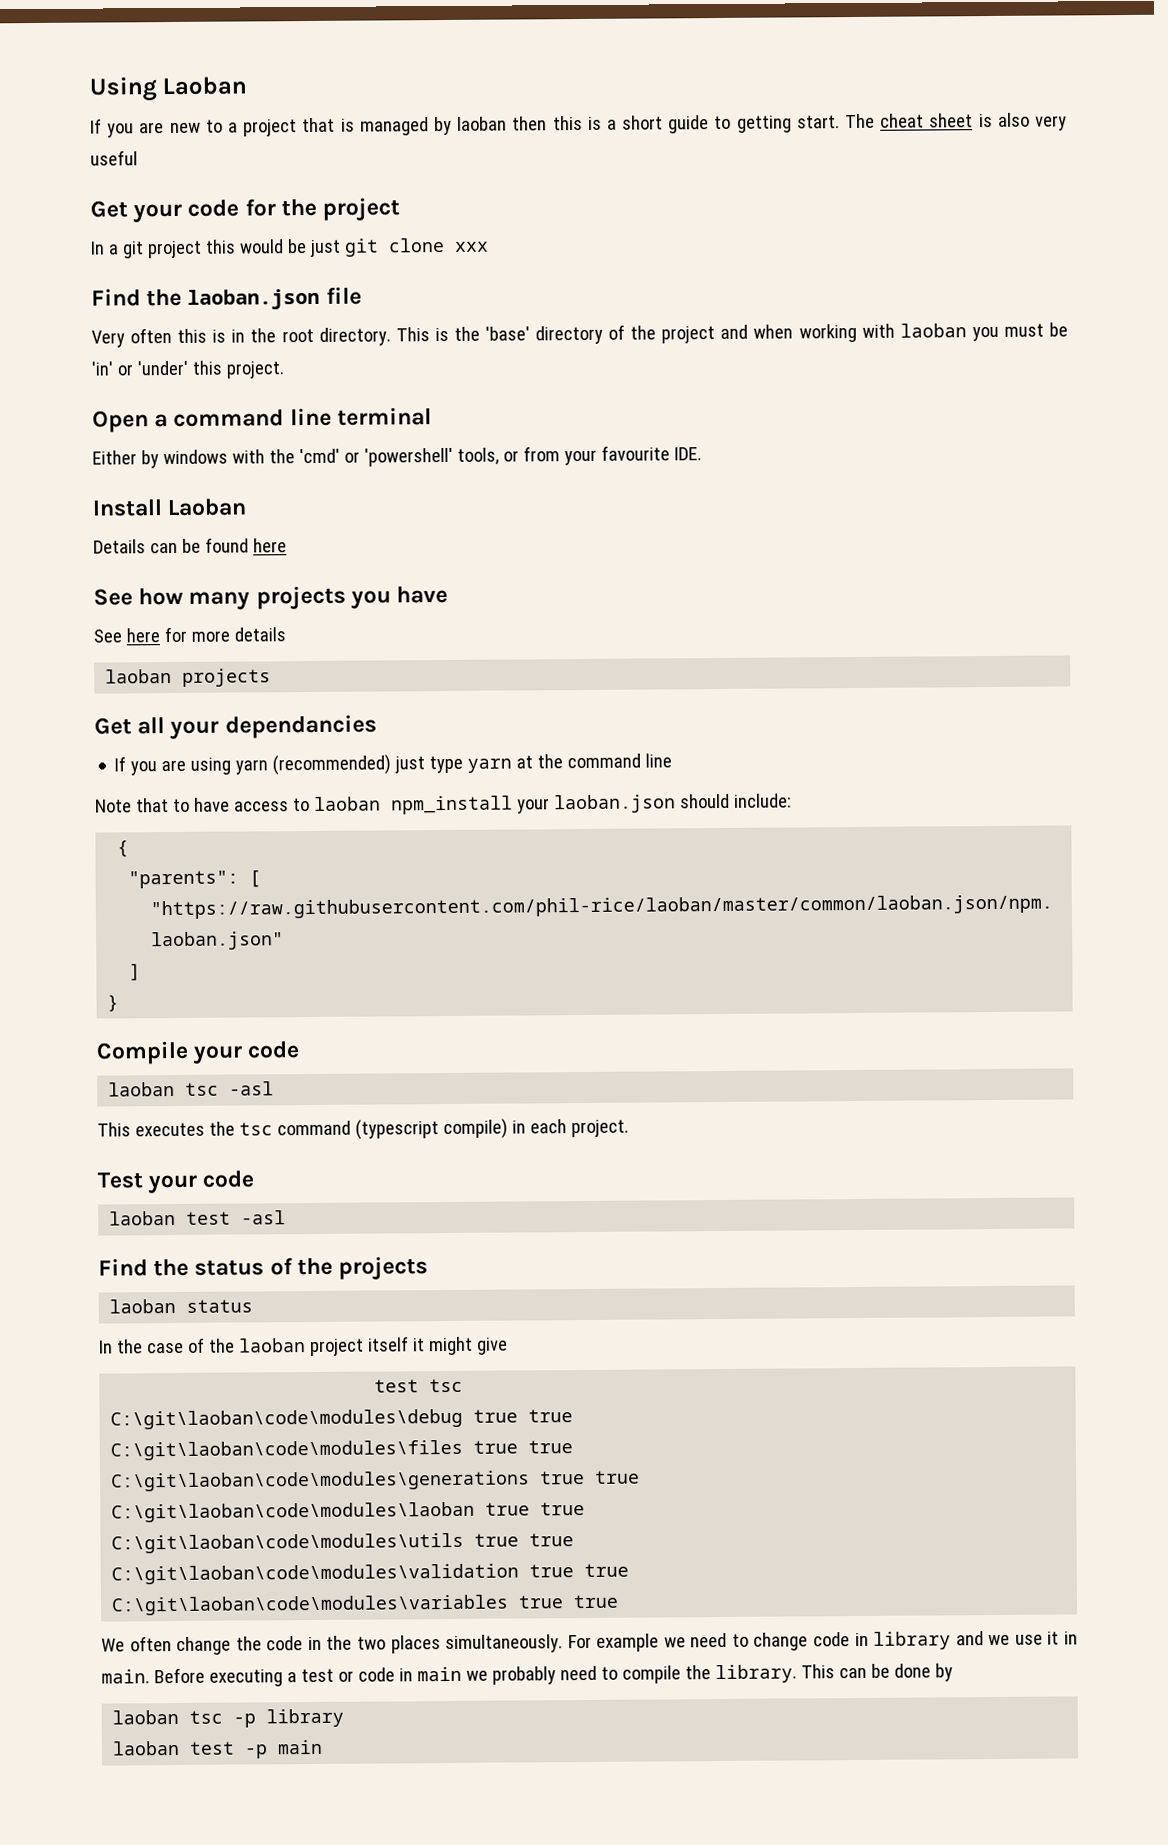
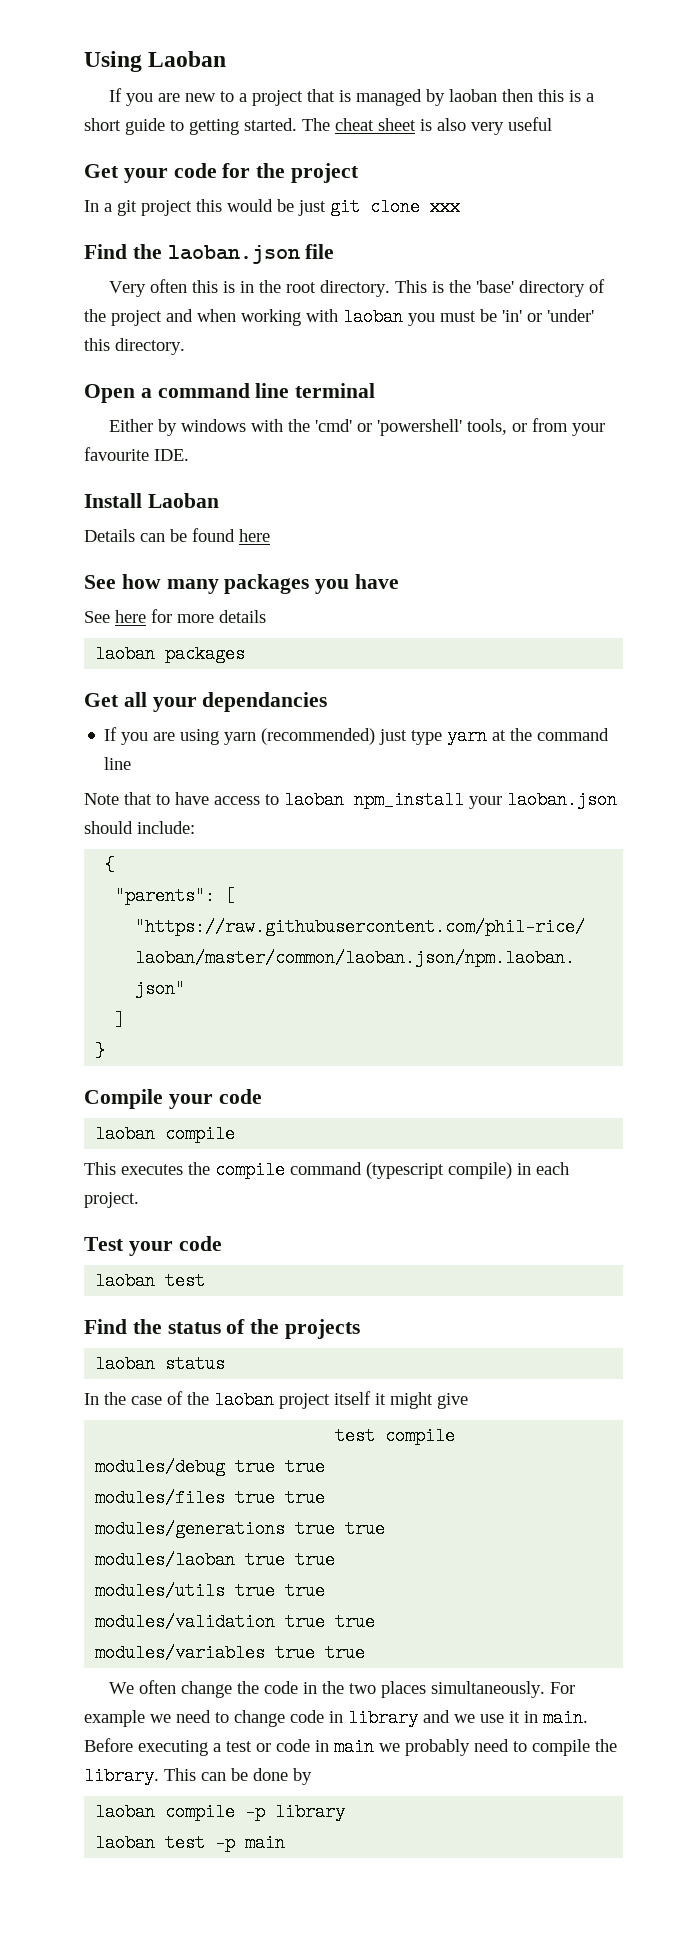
[796,115,840,129] start. -> [244,118,297,131] started.
[225,361,285,379] project. -> [115,338,185,355] directory.
[255,585,346,610] projects -> [224,574,310,594] packages
[182,668,272,687] projects -> [165,645,246,663] packages
[185,1081,275,1096] tsc -asl -> [165,1125,236,1143] compile
[238,1122,273,1136] tsc -> [215,1161,285,1179] compile
[241,1210,287,1225] -asl -> (206, 1281) none
[429,1378,464,1393] [110,1408,574,1430] [110,1439,574,1461] [111,1470,641,1492] [111,1501,586,1523] [111,1532,575,1554] [111,1563,630,1585] [111,1594,510,1616] tsc // C:\git\laoban\code\modules\debug true true // C:\git\laoban\code\modules\files true true // C:\git\laoban\code\modules\generations true true // C:\git\laoban\code\modules\laoban true true // C:\git\laoban\code\modules\utils true true // C:\git\laoban\code\modules\validation true true // C:\git\laoban\code\modules\variables -> [385,1427,456,1445] [95,1458,326,1476] [95,1489,326,1507] [95,1520,386,1538] [95,1551,336,1569] [95,1582,326,1600] [95,1613,376,1631] [95,1644,266,1662] compile // modules/debug true true // modules/files true true // modules/generations true true // modules/laoban true true // modules/utils true true // modules/validation true true // modules/variables
[189,1710,224,1724] tsc -> [165,1803,236,1821] compile

